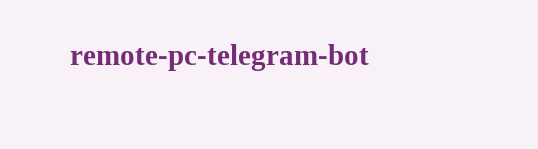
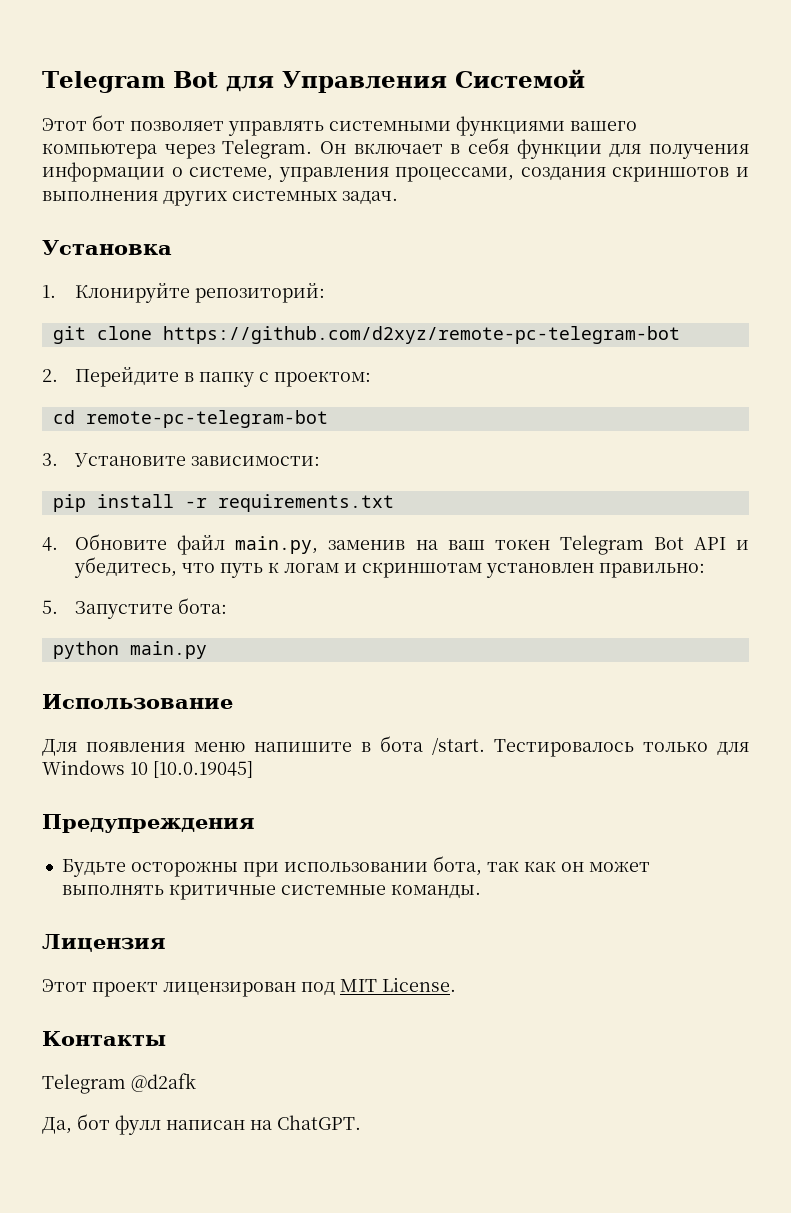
[70,44,369,71] remote-pc-telegram-bot -> [42,69,585,93] [42,115,637,136] [42,138,749,159] [42,162,749,182] [42,191,398,206] [42,240,172,255] [42,283,326,303] [52,326,680,344] [42,367,372,387] [52,410,328,428] [42,453,321,467] [52,494,394,512] [42,534,750,555] [74,557,706,578] [42,598,228,619] [52,641,207,659] [42,694,233,710] [42,736,749,757] [42,760,253,778] [42,814,255,833] [61,856,650,877] [61,884,481,900] [42,934,166,952] [42,977,456,997] [42,1031,166,1046] [42,1073,196,1094] [42,1114,361,1135] Telegram Bot для Управления Системой // Этот бот позволяет управлять системными функциями вашего компьютера через Telegram. Он включает в себя функции для получения информации о системе, управления процессами, создания скриншотов и выполнения других системных задач. // Установка // 1. Клонируйте репозиторий: // git clone https://github.com/d2xyz/remote-pc-telegram-bot // 2. Перейдите в папку с проектом: // cd remote-pc-telegram-bot // 3. Установите зависимости: // pip install -r requirements.txt // 4. Обновите файл main.py, заменив на ваш токен Telegram Bot API и убедитесь, что путь к логам и скриншотам установлен правильно: // 5. Запустите бота: // python main.py // Использование // Для появления меню напишите в бота /start. Тестировалось только для Windows 10 [10.0.19045] // Предупреждения // Будьте осторожны при использовании бота, так как он может выполнять критичные системные команды. // Лицензия // Этот проект лицензирован под MIT License. // Контакты // Telegram @d2afk // Да, бот фулл написан на ChatGPT.

